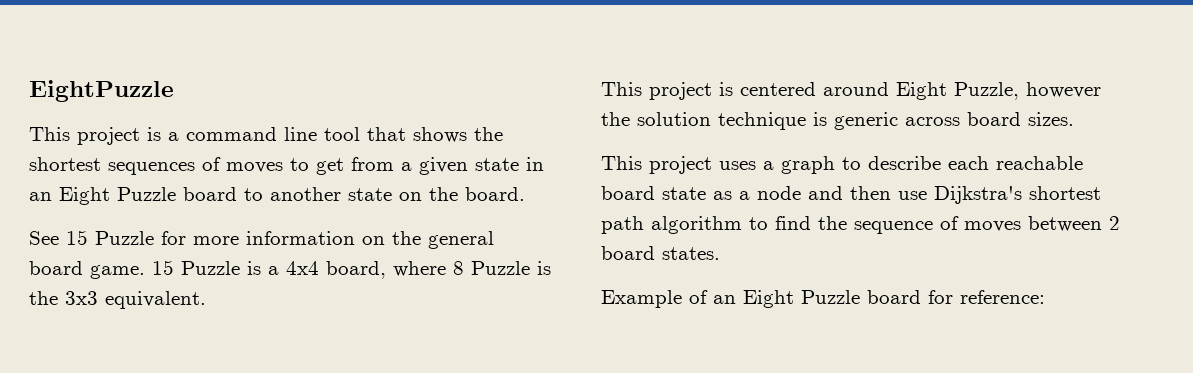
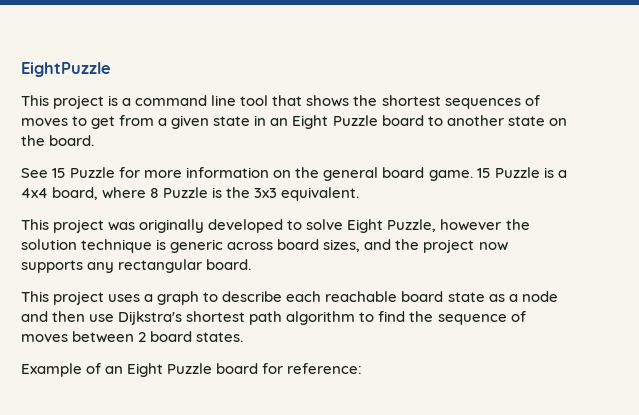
[719,82,889,96] is centered around -> [108,219,344,233] was originally developed to solve
[1028,112,1074,126] sizes. -> [323,239,508,253] [21,259,252,273] sizes, and the project now supports any rectangular board.

